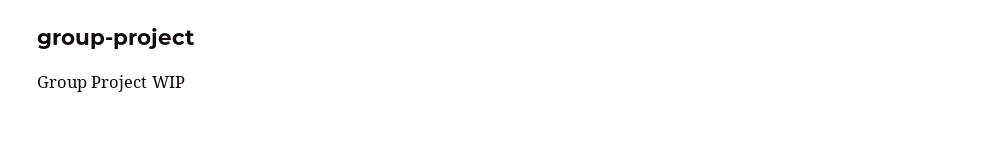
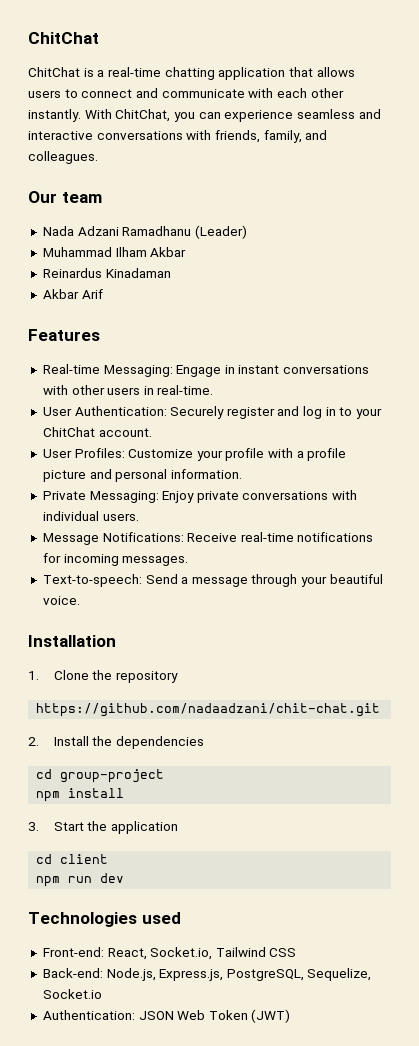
[37,28,194,49] [37,75,185,92] group-project // Group Project WIP -> [28,32,99,44] [28,67,355,80] [28,88,344,98] [28,109,381,122] [28,130,328,143] [28,151,98,164] [28,191,102,203] [42,225,247,239] [42,247,187,257] [42,268,171,278] [42,289,103,299] [28,329,100,341] [42,364,370,377] [42,385,214,395] [42,406,383,419] [42,427,152,437] [42,448,347,461] [42,469,242,482] [42,490,358,503] [42,511,139,521] [42,532,374,545] [42,553,189,566] [42,574,383,587] [42,596,80,605] [28,635,116,647] [28,670,178,683] [36,703,381,717] [28,736,204,749] [36,769,165,783] [36,788,125,802] [28,821,178,834] [36,854,109,864] [36,873,125,887] [28,912,181,927] [42,947,297,960] [42,968,372,981] [42,989,102,999] [42,1009,291,1023] ChitChat // ChitChat is a real-time chatting application that allows users to connect and communicate with each other instantly. With ChitChat, you can experience seamless and interactive conversations with friends, family, and colleagues. // Our team // Nada Adzani Ramadhanu (Leader) // Muhammad Ilham Akbar // Reinardus Kinadaman // Akbar Arif // Features // Real-time Messaging: Engage in instant conversations with other users in real-time. // User Authentication: Securely register and log in to your ChitChat account. // User Profiles: Customize your profile with a profile picture and personal information. // Private Messaging: Enjoy private conversations with individual users. // Message Notifications: Receive real-time notifications for incoming messages. // Text-to-speech: Send a message through your beautiful voice. // Installation // 1. Clone the repository // https://github.com/nadaadzani/chit-chat.git // 2. Install the dependencies // cd group-project // npm install // 3. Start the application // cd client // npm run dev // Technologies used // Front-end: React, Socket.io, Tailwind CSS // Back-end: Node.js, Express.js, PostgreSQL, Sequelize, Socket.io // Authentication: JSON Web Token (JWT)

